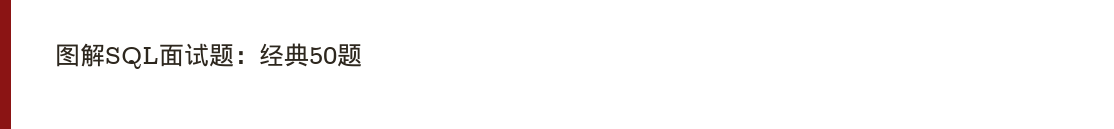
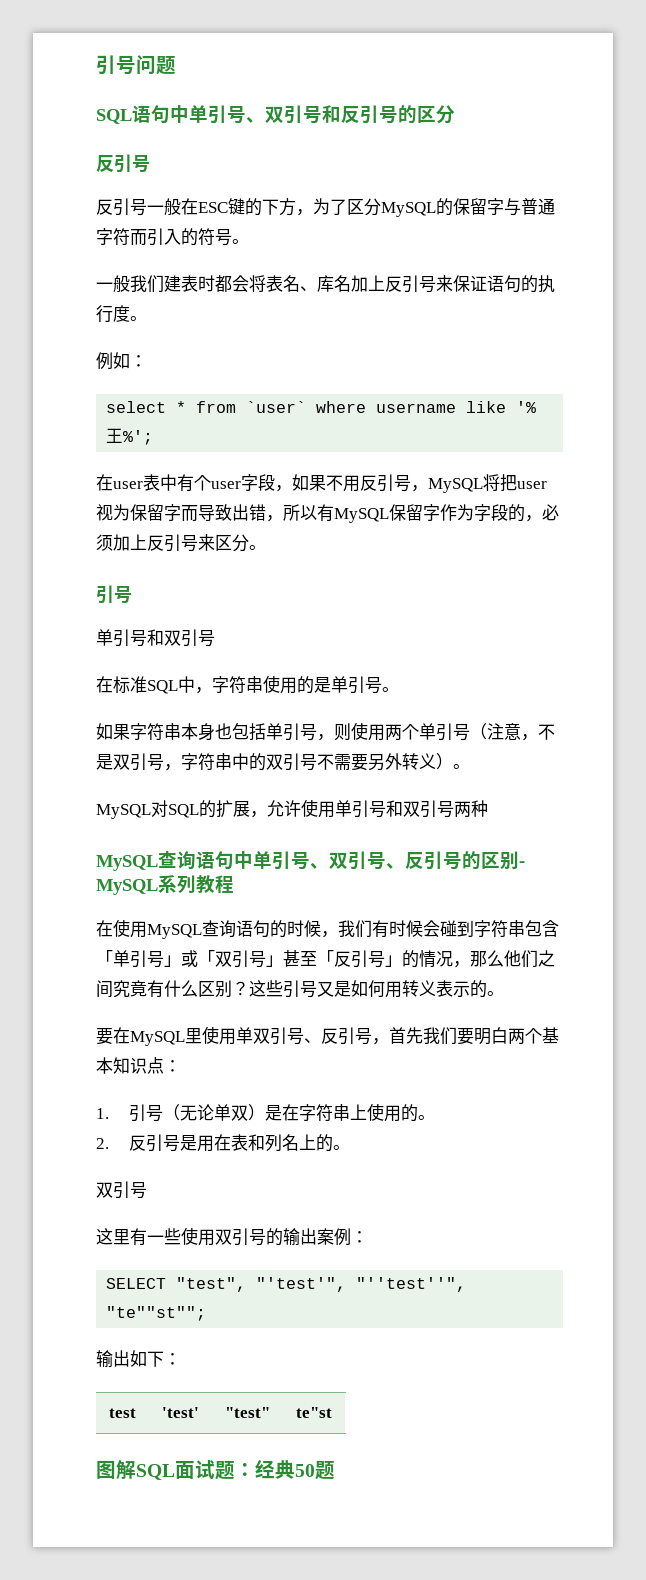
(55, 55) none -> [96,55,176,75] [96,105,455,124] [96,154,150,173] [96,198,555,217] [96,228,249,246] [96,275,555,293] [96,305,147,323] [96,352,147,370] [106,401,537,413] [106,428,154,445] [96,474,547,493] [96,504,559,523] [96,534,266,552] [96,585,132,604] [96,629,215,647] [96,675,399,694] [96,722,555,741] [96,753,470,771] [96,799,488,819] [96,851,525,871] [96,875,234,895] [96,919,559,939] [96,950,555,968] [96,980,504,998] [96,1026,559,1046] [96,1057,181,1074] [96,1103,435,1122] [96,1134,350,1152] [96,1181,147,1199] [96,1227,368,1246] [106,1277,467,1292] [106,1306,207,1321] [96,1350,181,1368] [108,1408,136,1418] [161,1407,199,1418] [224,1407,270,1418] [295,1407,332,1418] 引号问题 // SQL语句中单引号、双引号和反引号的区分 // 反引号 // 反引号一般在ESC键的下方，为了区分MySQL的保留字与普通字符而引入的符号。 // 一般我们建表时都会将表名、库名加上反引号来保证语句的执行度。 // 例如： // select * from `user` where username like '%王%'; // 在user表中有个user字段，如果不用反引号，MySQL将把user视为保留字而导致出错，所以有MySQL保留字作为字段的，必须加上反引号来区分。 // 引号 // 单引号和双引号 // 在标准SQL中，字符串使用的是单引号。 // 如果字符串本身也包括单引号，则使用两个单引号（注意，不是双引号，字符串中的双引号不需要另外转义）。 // MySQL对SQL的扩展，允许使用单引号和双引号两种 // MySQL查询语句中单引号、双引号、反引号的区别- MySQL系列教程 // 在使用MySQL查询语句的时候，我们有时候会碰到字符串包含「单引号」或「双引号」甚至「反引号」的情况，那么他们之间究竟有什么区别？这些引号又是如何用转义表示的。 // 要在MySQL里使用单双引号、反引号，首先我们要明白两个基本知识点： // 1.引号（无论单双）是在字符串上使用的。 // 2.反引号是用在表和列名上的。 // 双引号 // 这里有一些使用双引号的输出案例： // SELECT "test", "'test'", "''test''", "te""st""; // 输出如下： // test | 'test' | "test" | te"st //

